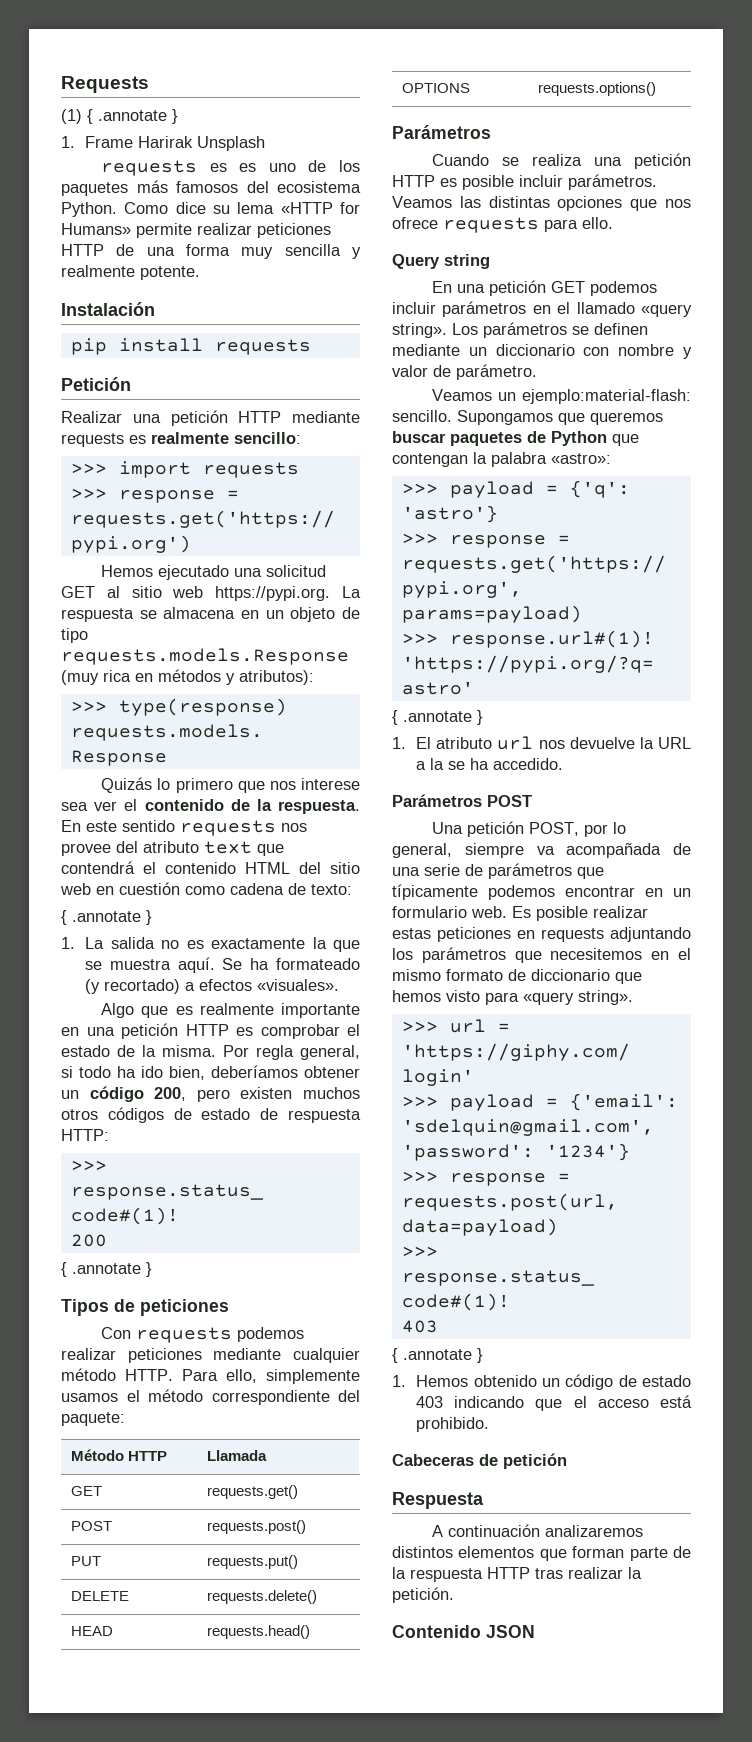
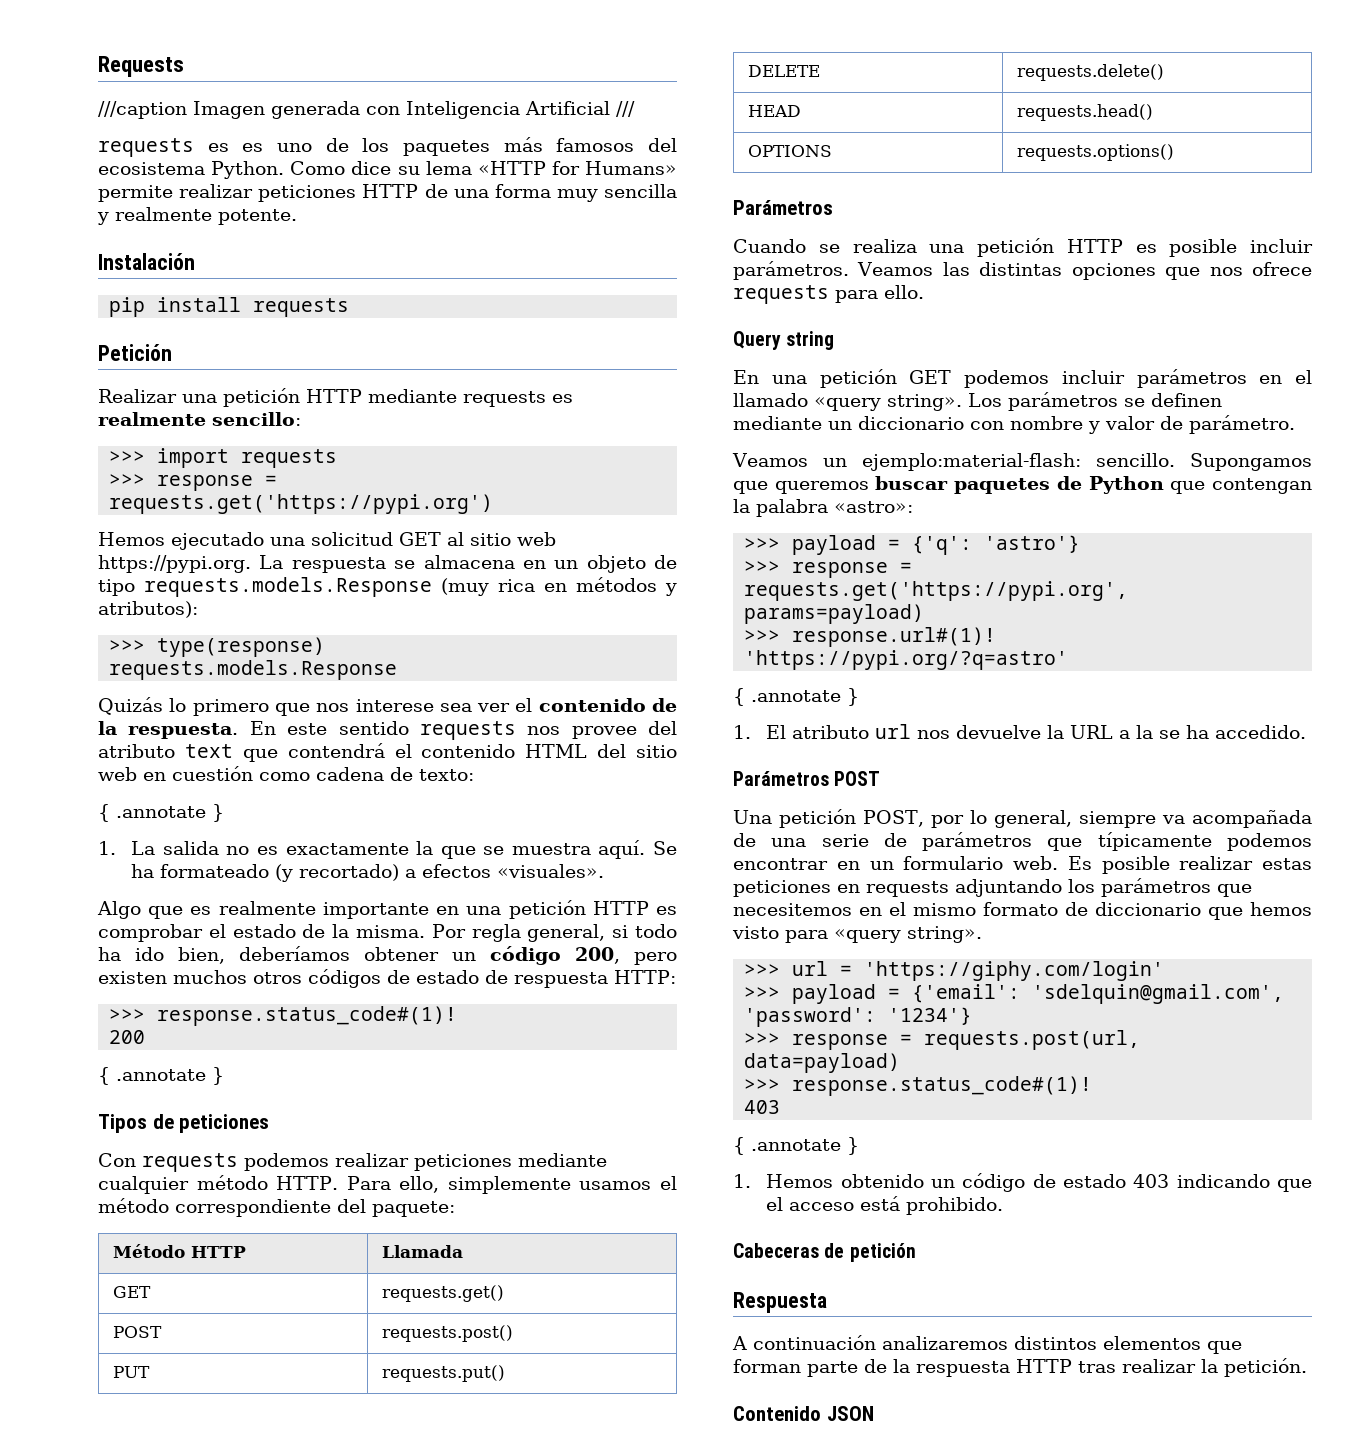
[61,109,178,124] [61,136,266,151] (1) { .annotate } // 1. Frame Harirak Unsplash -> [98,101,635,119] ///caption Imagen generada con Inteligencia Artificial ///

